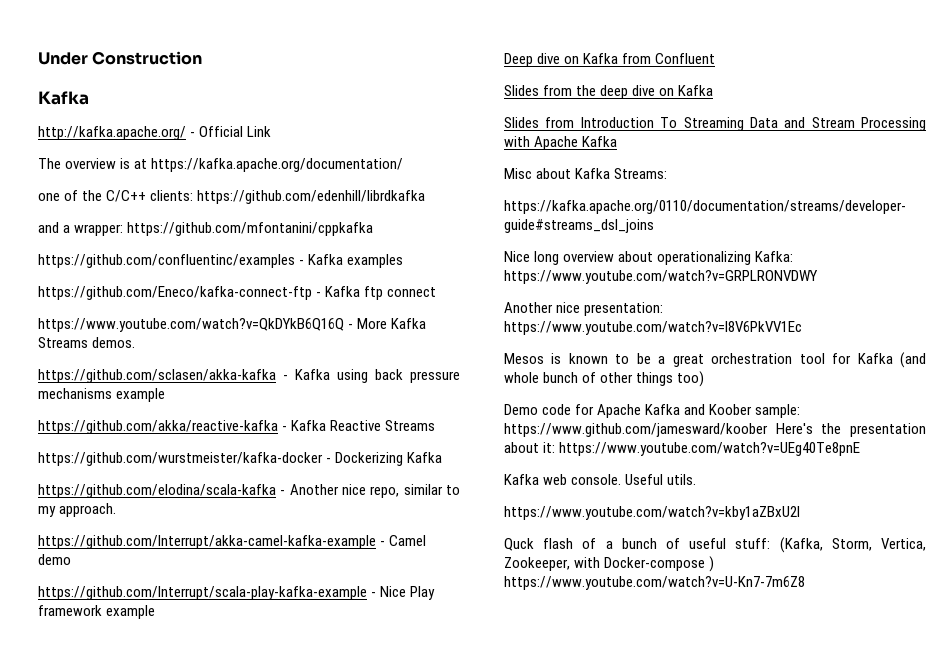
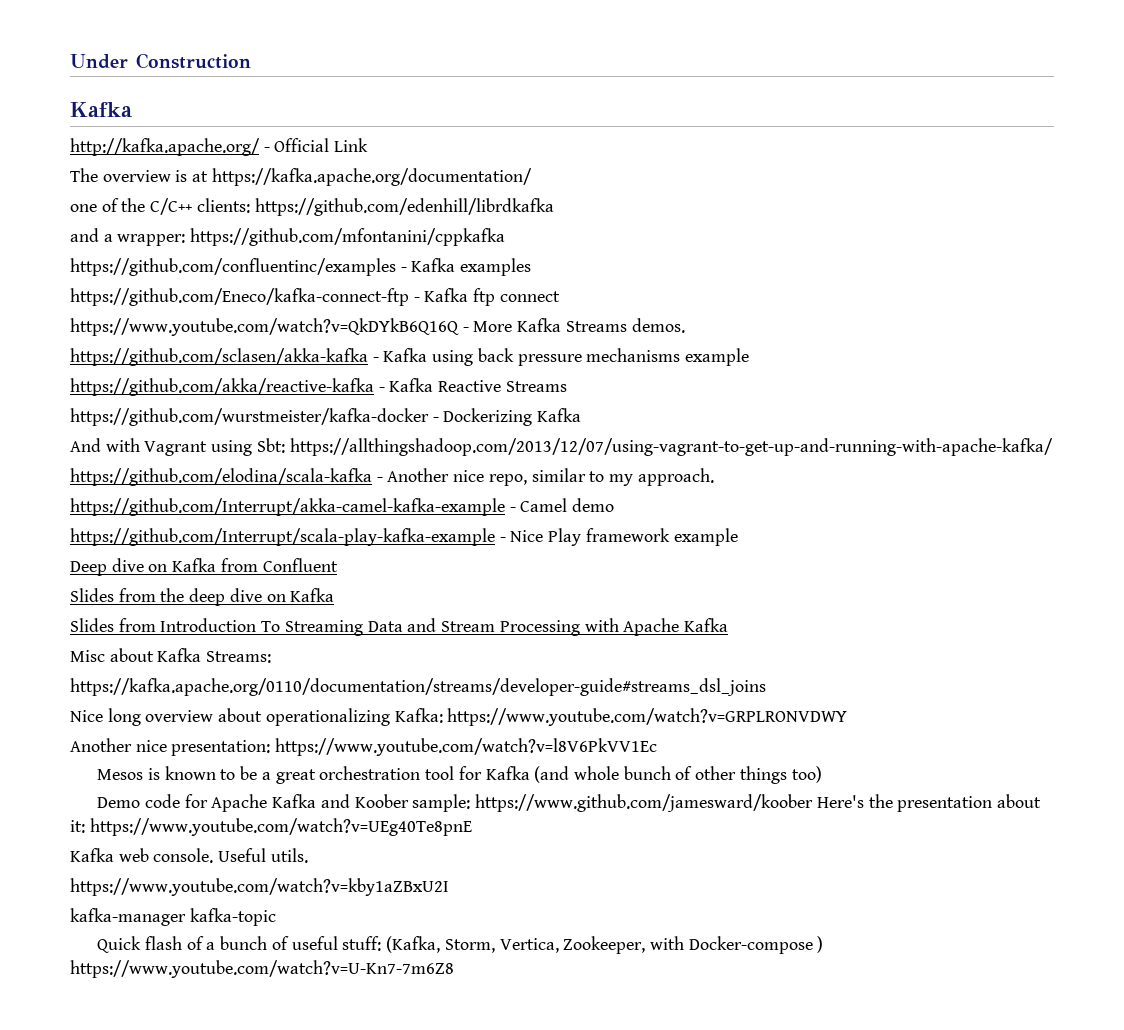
(443, 457) none -> [70,438,1053,456] // And with Vagrant using Sbt: https://allthingshadoop.com/2013/12/07/using-vagrant-to-get-up-and-running-with-apache-kafka/
[504,538,534,551] Quck -> [70,908,276,926] [97,936,142,953] kafka-manager kafka-topic // Quick

